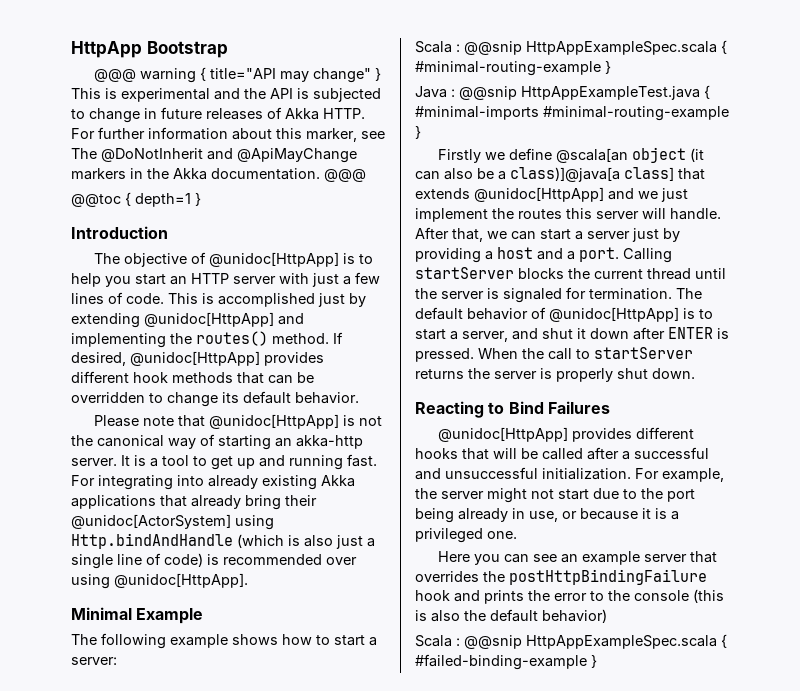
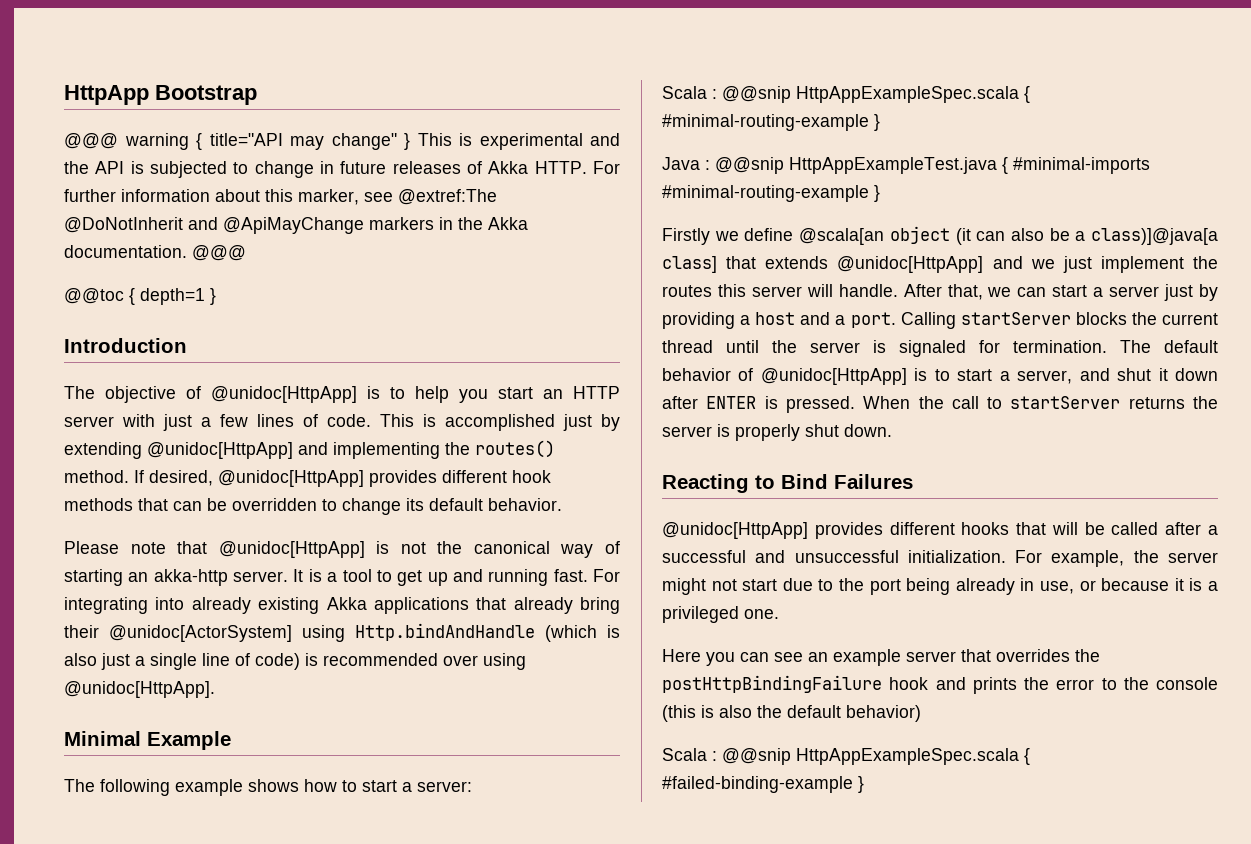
[71,148,97,159] The -> [398,189,497,205] @extref:The

